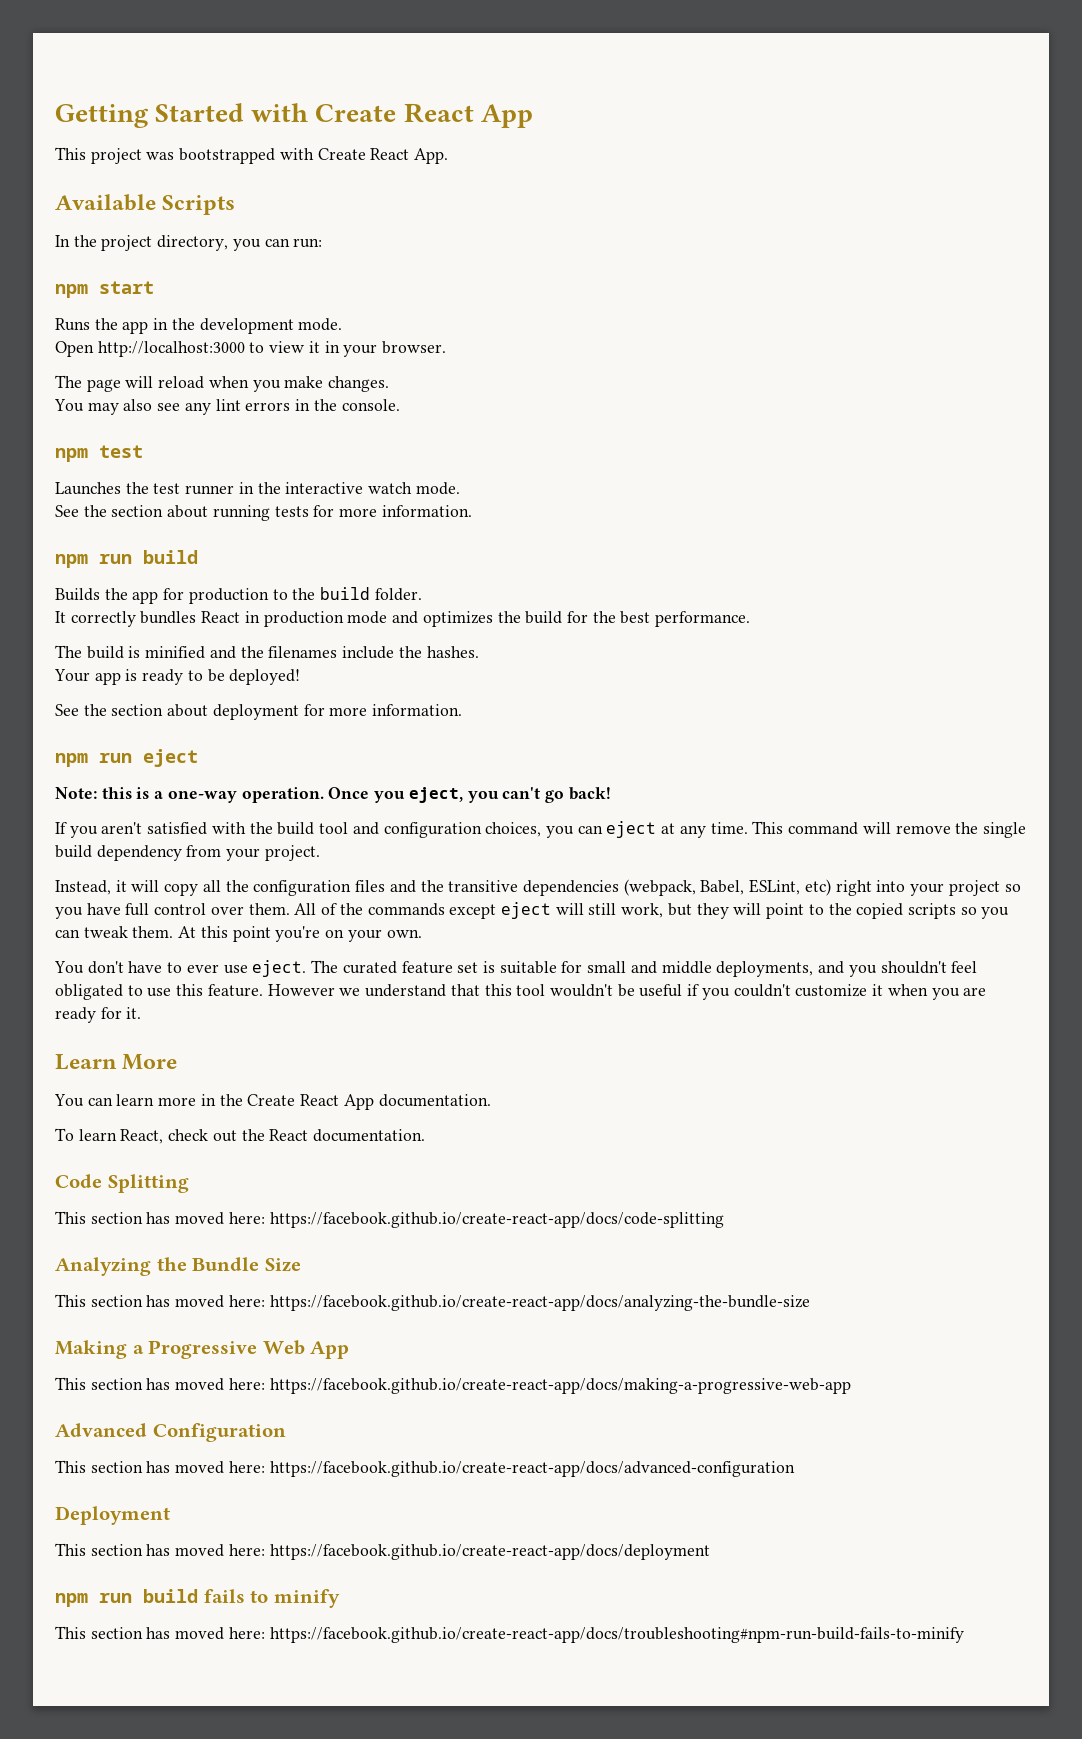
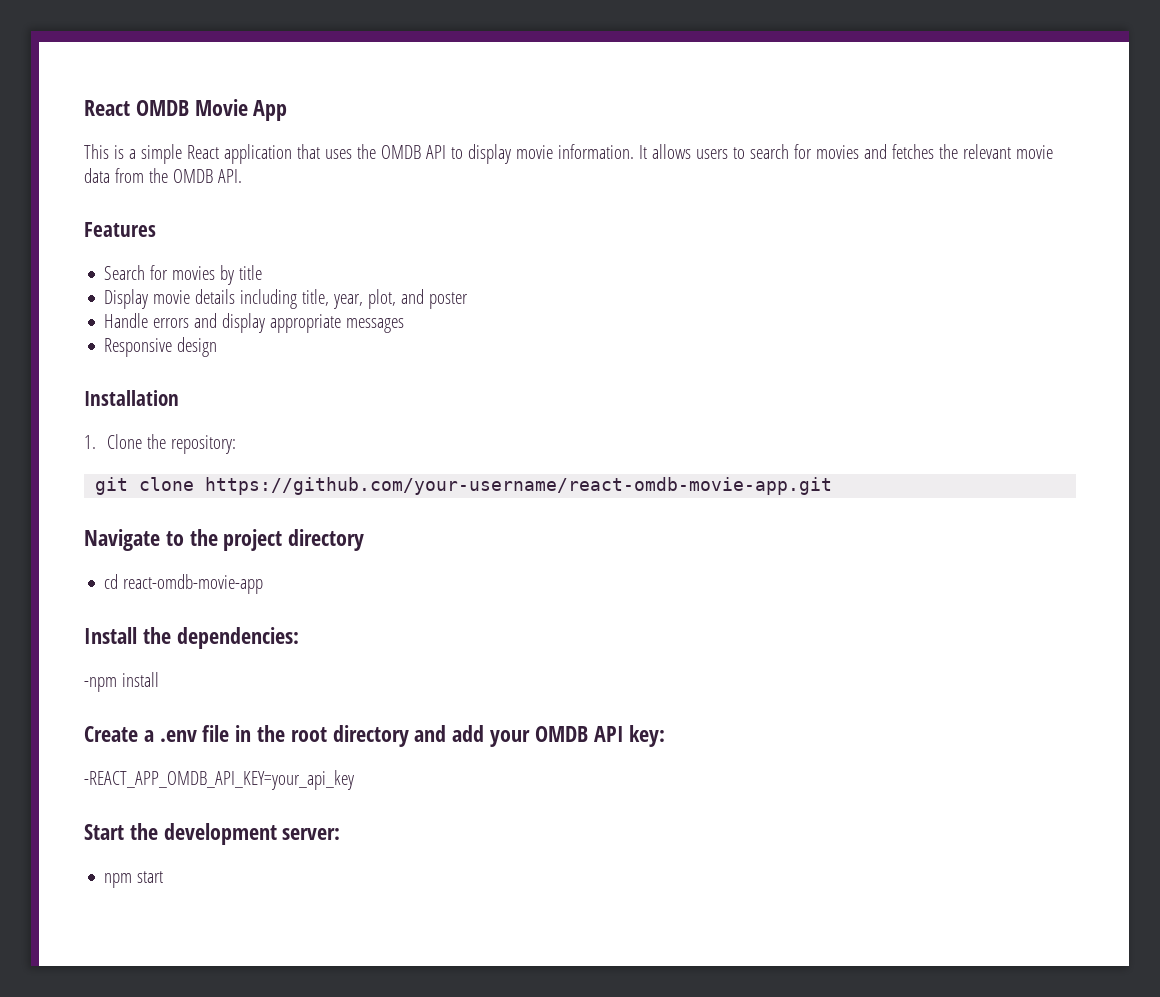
[55,103,534,128] [55,147,449,164] [55,194,236,215] [55,235,323,251] [55,281,154,298] [55,318,343,334] [55,341,447,357] [55,375,390,392] [54,399,400,415] [55,445,143,462] [55,482,460,495] [55,505,472,521] [55,550,198,568] [55,587,422,604] [55,611,751,627] [55,645,479,659] [54,669,301,685] [55,704,463,720] [55,749,198,767] [55,787,611,803] [55,821,1026,838] [55,845,320,861] [55,879,1021,896] [55,902,1010,919] [55,926,422,942] [54,960,978,977] [55,984,987,1000] [55,1007,142,1023] [55,1054,178,1070] [54,1094,491,1110] [55,1128,426,1144] [55,1174,189,1193] [55,1211,724,1228] [55,1257,301,1276] [55,1294,810,1311] [55,1340,350,1359] [55,1377,851,1394] [55,1423,286,1442] [55,1460,795,1477] [55,1506,170,1525] [55,1543,710,1560] [55,1589,340,1608] [55,1626,964,1643] Getting Started with Create React App // This project was bootstrapped with Create React App. // Available Scripts // In the project directory, you can run: // npm start // Runs the app in the development mode. // Open http://localhost:3000 to view it in your browser. // The page will reload when you make changes. // You may also see any lint errors in the console. // npm test // Launches the test runner in the interactive watch mode. // See the section about running tests for more information. // npm run build // Builds the app for production to the build folder. // It correctly bundles React in production mode and optimizes the build for the best performance. // The build is minified and the filenames include the hashes. // Your app is ready to be deployed! // See the section about deployment for more information. // npm run eject // Note: this is a one-way operation. Once you eject, you can't go back! // If you aren't satisfied with the build tool and configuration choices, you can eject at any time. This command will remove the single build dependency from your project. // Instead, it will copy all the configuration files and the transitive dependencies (webpack, Babel, ESLint, etc) right into your project so you have full control over them. All of the commands except eject will still work, but they will point to the copied scripts so you can tweak them. At this point you're on your own. // You don't have to ever use eject. The curated feature set is suitable for small and middle deployments, and you shouldn't feel obligated to use this feature. However we understand that this tool wouldn't be useful if you couldn't customize it when you are ready for it. // Learn More // You can learn more in the Create React App documentation. // To learn React, check out the React documentation. // Code Splitting // This section has moved here: https://facebook.github.io/create-react-app/docs/code-splitting // Analyzing the Bundle Size // This section has moved here: https://facebook.github.io/create-react-app/docs/analyzing-the-bundle-size // Making a Progressive Web App // This section has moved here: https://facebook.github.io/create-react-app/docs/making-a-progressive-web-app // Advanced Configuration // This section has moved here: https://facebook.github.io/create-react-app/docs/advanced-configuration // Deployment // This section has moved here: https://facebook.github.io/create-react-app/docs/deployment // npm run build fails to minify // This section has moved here: https://facebook.github.io/create-react-app/docs/troubleshooting#npm-run-build-fails-to-minify -> [84,99,288,121] [84,144,1053,164] [84,168,242,183] [84,222,156,237] [104,265,263,285] [104,289,469,309] [104,313,405,333] [104,337,218,357] [84,390,179,406] [84,434,236,454] [95,477,833,495] [84,529,365,551] [104,574,264,594] [84,627,299,649] [84,672,159,692] [84,725,666,747] [84,770,354,790] [84,823,341,845] [104,871,164,888] React OMDB Movie App // This is a simple React application that uses the OMDB API to display movie information. It allows users to search for movies and fetches the relevant movie data from the OMDB API. // Features // Search for movies by title // Display movie details including title, year, plot, and poster // Handle errors and display appropriate messages // Responsive design // Installation // 1. Clone the repository: // git clone https://github.com/your-username/react-omdb-movie-app.git // Navigate to the project directory // cd react-omdb-movie-app // Install the dependencies: // -npm install // Create a .env file in the root directory and add your OMDB API key: // -REACT_APP_OMDB_API_KEY=your_api_key // Start the development server: // npm start

